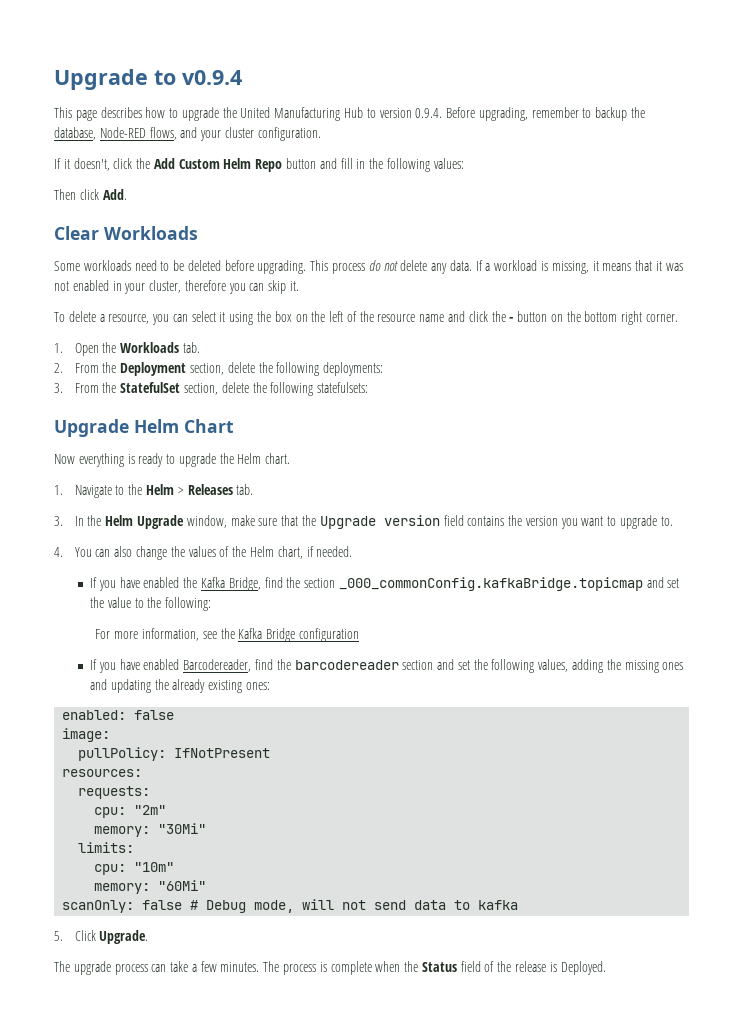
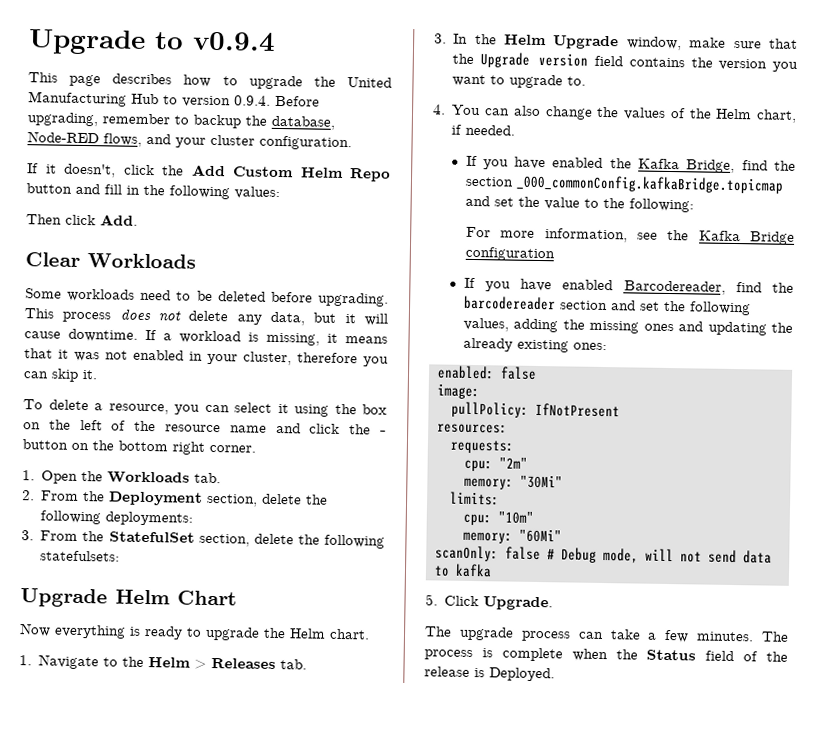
[368,260,381,271] do -> [119,308,151,321] does
[449,260,472,271] data. -> [270,311,388,326] [24,328,138,342] data, but it will cause downtime.

